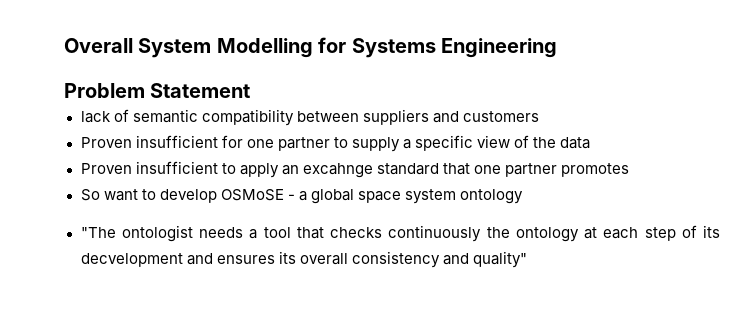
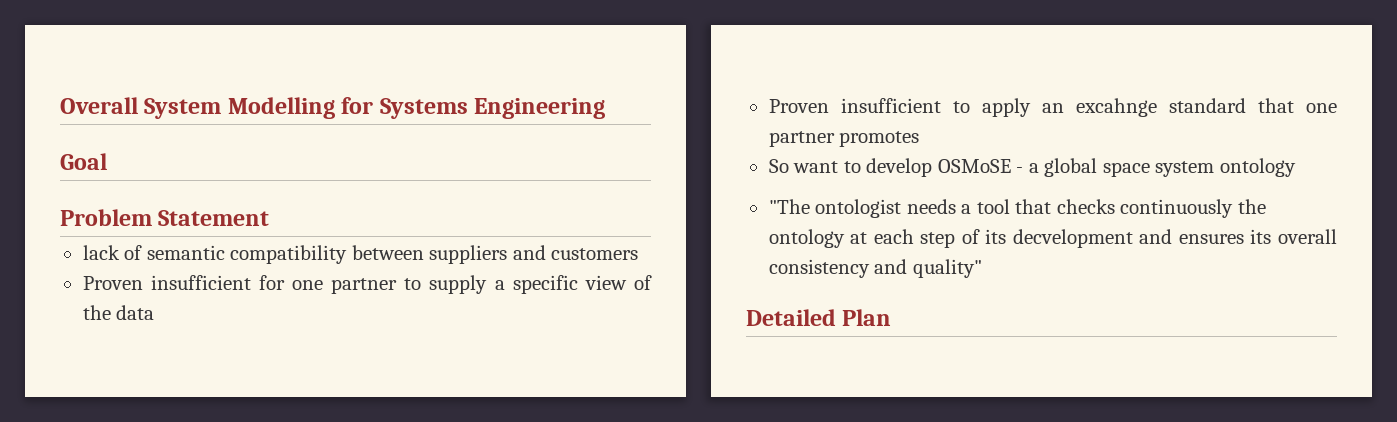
(557, 48) none -> [60,153,107,170] // Goal
(527, 259) none -> [746,309,892,326] // Detailed Plan

